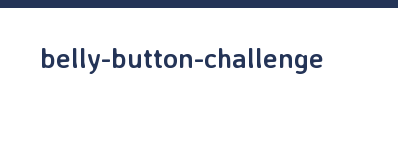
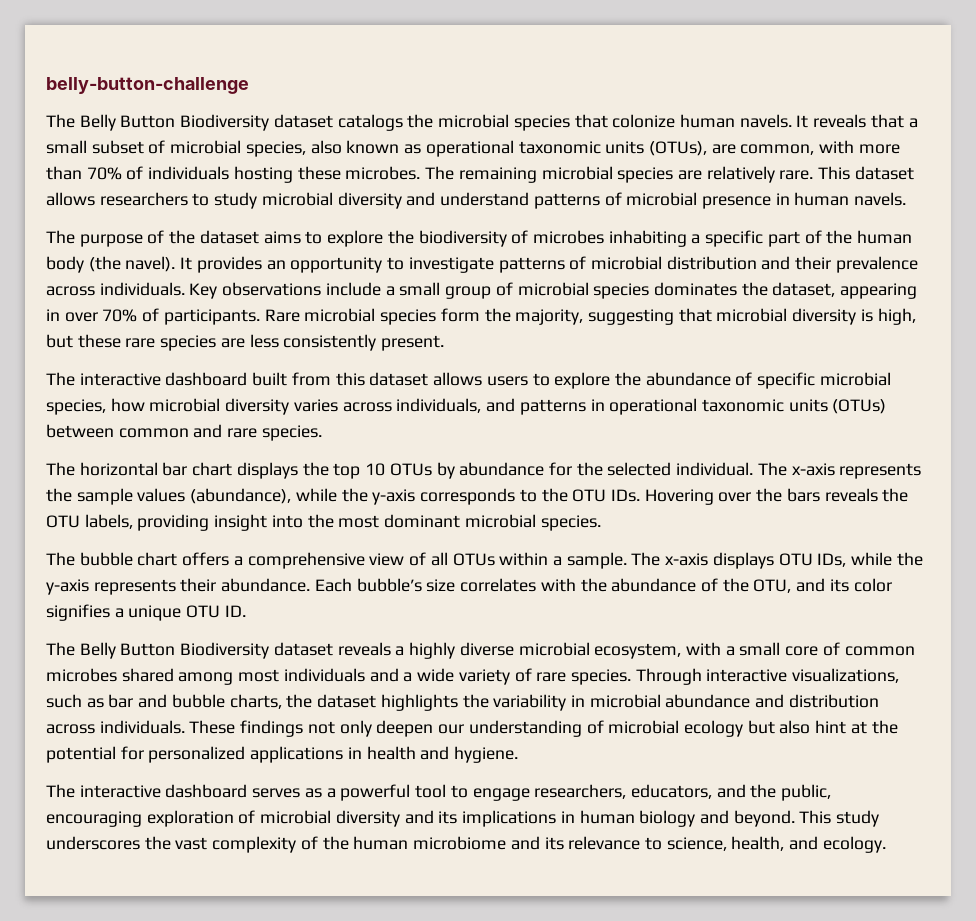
(324, 61) none -> [46,114,918,131] [46,140,900,157] [46,166,914,183] [46,192,907,209] [46,230,913,247] [46,256,918,273] [46,282,918,299] [46,308,916,325] [46,334,445,351] [46,372,891,389] [46,398,887,415] [46,424,322,441] [46,462,922,479] [46,488,909,505] [46,514,601,531] [46,552,923,569] [46,578,892,595] [46,604,246,621] [46,642,915,659] [46,668,900,685] [46,694,879,711] [46,720,898,737] [46,746,519,763] [46,784,832,801] [46,810,880,827] [46,836,886,853] // The Belly Button Biodiversity dataset catalogs the microbial species that colonize human navels. It reveals that a small subset of microbial species, also known as operational taxonomic units (OTUs), are common, with more than 70% of individuals hosting these microbes. The remaining microbial species are relatively rare. This dataset allows researchers to study microbial diversity and understand patterns of microbial presence in human navels. // The purpose of the dataset aims to explore the biodiversity of microbes inhabiting a specific part of the human body (the navel). It provides an opportunity to investigate patterns of microbial distribution and their prevalence across individuals. Key observations include a small group of microbial species dominates the dataset, appearing in over 70% of participants. Rare microbial species form the majority, suggesting that microbial diversity is high, but these rare species are less consistently present. // The interactive dashboard built from this dataset allows users to explore the abundance of specific microbial species, how microbial diversity varies across individuals, and patterns in operational taxonomic units (OTUs) between common and rare species. // The horizontal bar chart displays the top 10 OTUs by abundance for the selected individual. The x-axis represents the sample values (abundance), while the y-axis corresponds to the OTU IDs. Hovering over the bars reveals the OTU labels, providing insight into the most dominant microbial species. // The bubble chart offers a comprehensive view of all OTUs within a sample. The x-axis displays OTU IDs, while the y-axis represents their abundance. Each bubble’s size correlates with the abundance of the OTU, and its color signifies a unique OTU ID. // The Belly Button Biodiversity dataset reveals a highly diverse microbial ecosystem, with a small core of common microbes shared among most individuals and a wide variety of rare species. Through interactive visualizations, such as bar and bubble charts, the dataset highlights the variability in microbial abundance and distribution across individuals. These findings not only deepen our understanding of microbial ecology but also hint at the potential for personalized applications in health and hygiene. // The interactive dashboard serves as a powerful tool to engage researchers, educators, and the public, encouraging exploration of microbial diversity and its implications in human biology and beyond. This study underscores the vast complexity of the human microbiome and its relevance to science, health, and ecology.

